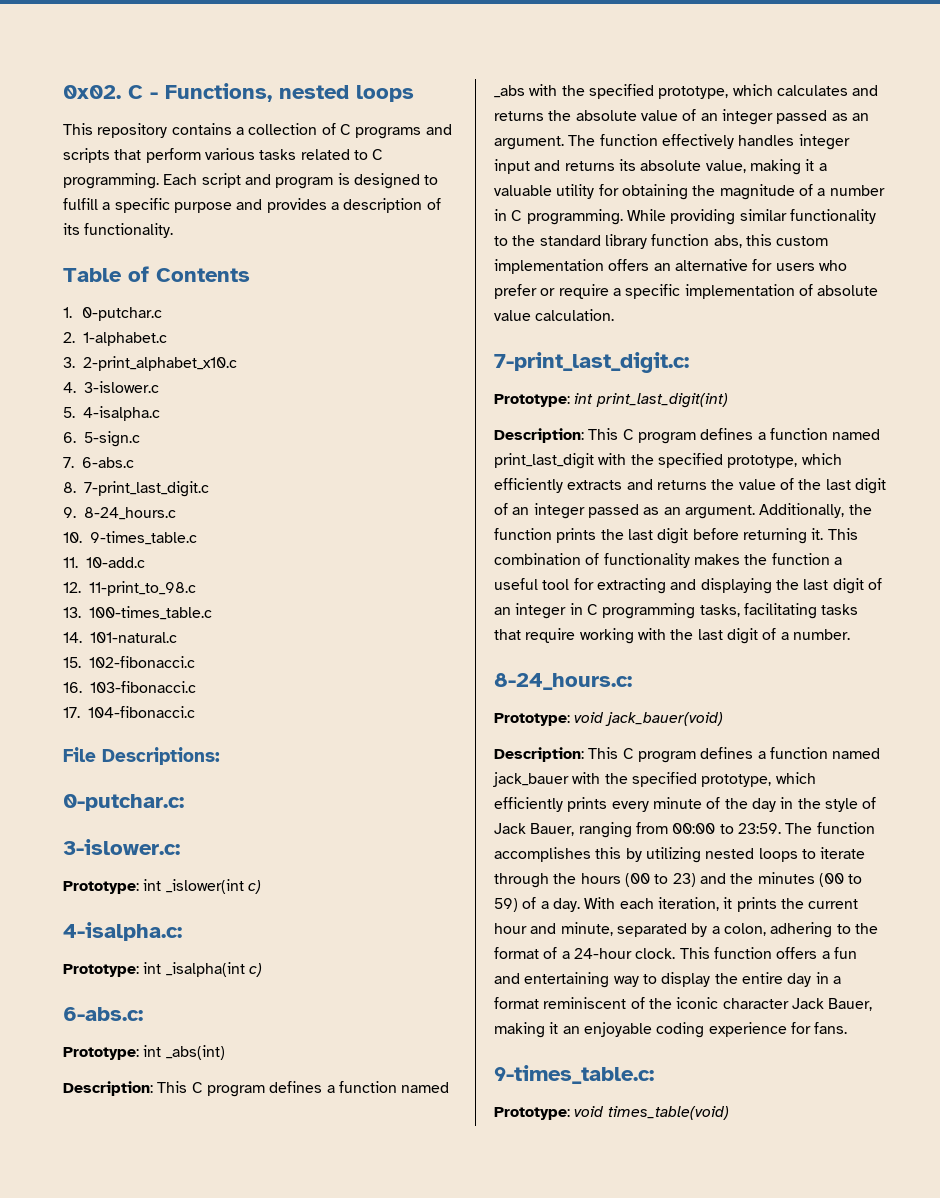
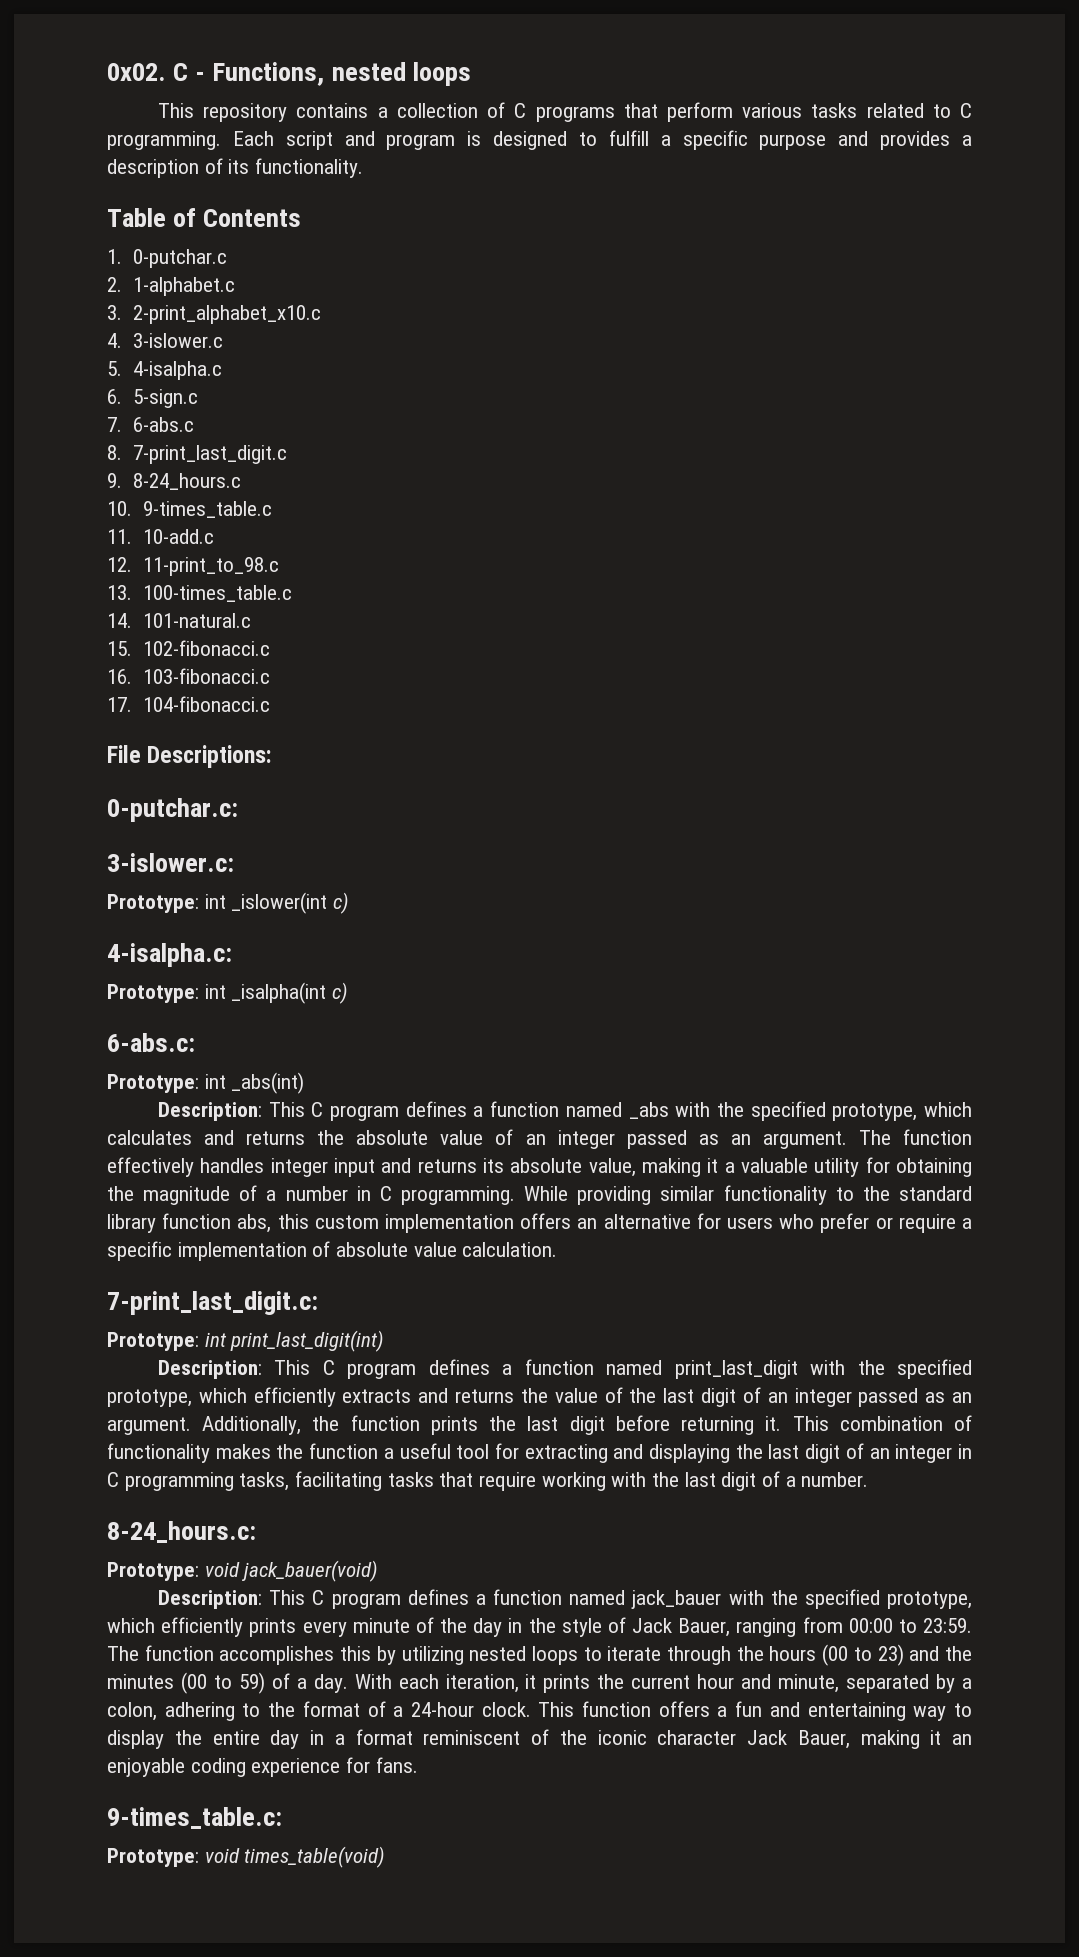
[425,124,452,135] [63,148,110,163] and scripts -> (615, 114) none

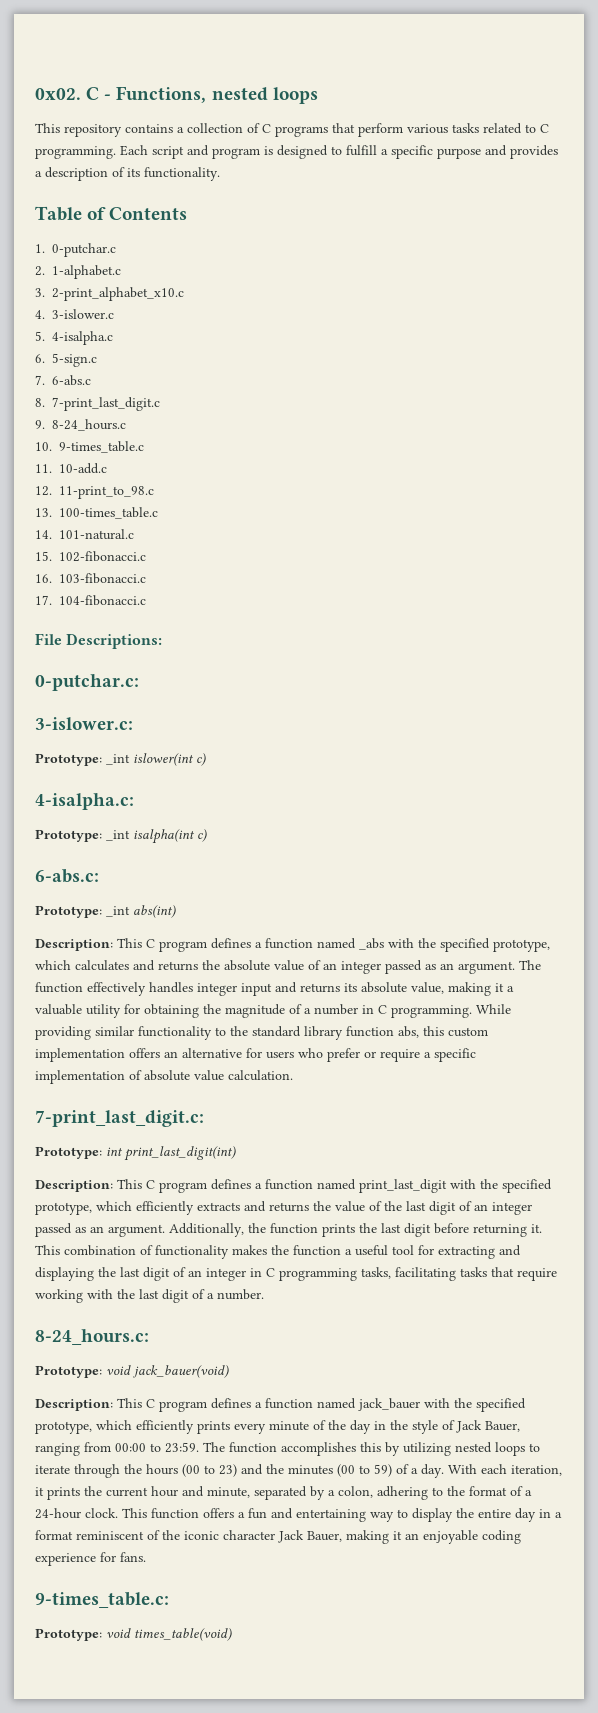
[204,892,328,914] int _islower(int -> [106,753,194,766] _int islower(int
[204,982,327,1004] int _isalpha(int -> [106,829,195,844] _int isalpha(int
[204,1072,305,1094] int _abs(int) -> [106,905,176,918] _int abs(int)

